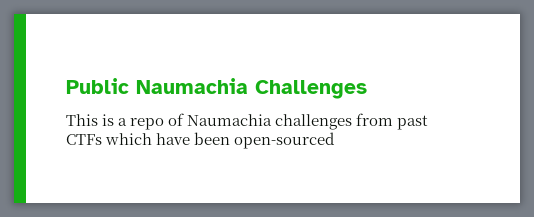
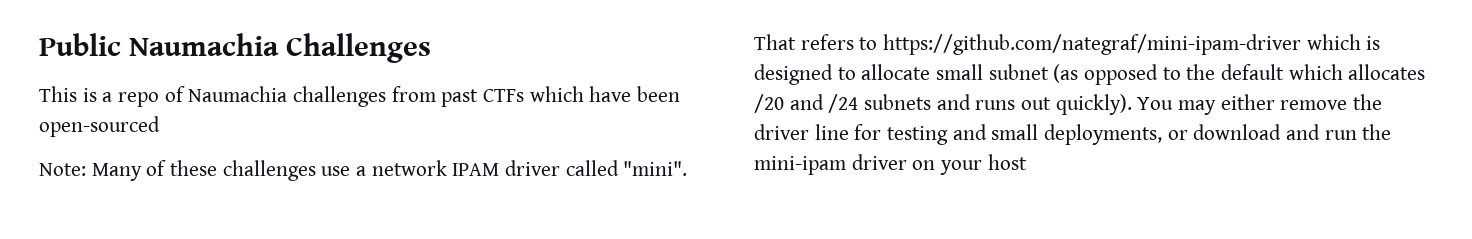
(336, 140) none -> [39,160,688,181] [754,34,1381,55] [754,64,1426,85] [754,94,1383,115] [754,124,1392,145] [754,154,1027,175] // Note: Many of these challenges use a network IPAM driver called "mini". That refers to https://github.com/nategraf/mini-ipam-driver which is designed to allocate small subnet (as opposed to the default which allocates /20 and /24 subnets and runs out quickly). You may either remove the driver line for testing and small deployments, or download and run the mini-ipam driver on your host

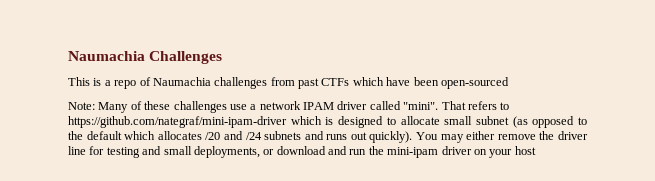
[39,33,121,56] Public -> (68, 56) none

